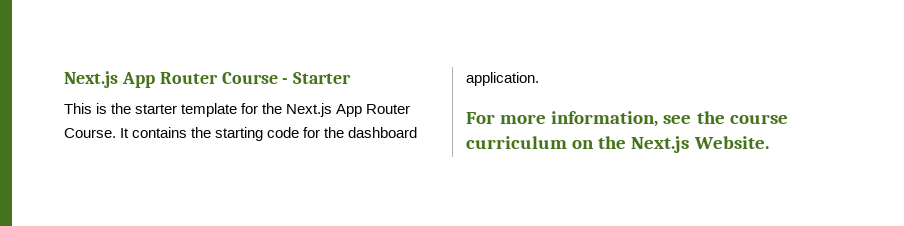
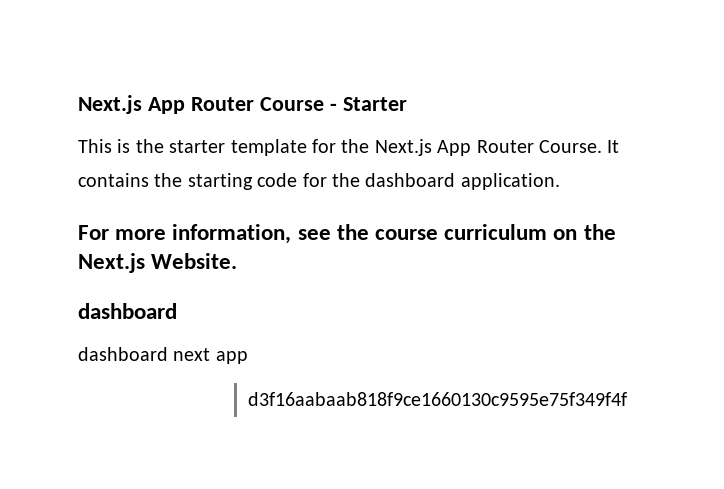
(769, 142) none -> [78,303,177,319] [78,347,248,364] [248,392,628,406] // dashboard // dashboard next app // d3f16aabaab818f9ce1660130c9595e75f349f4f

